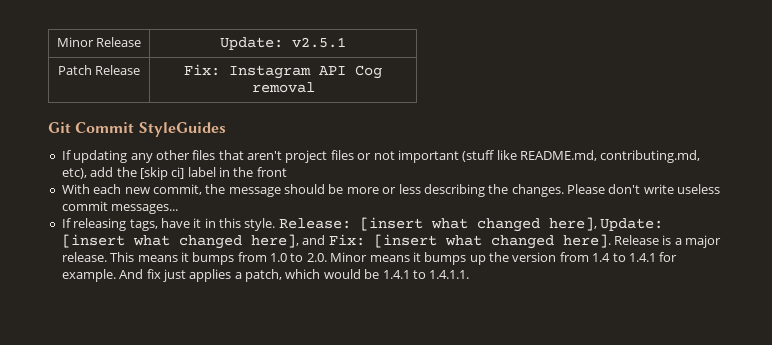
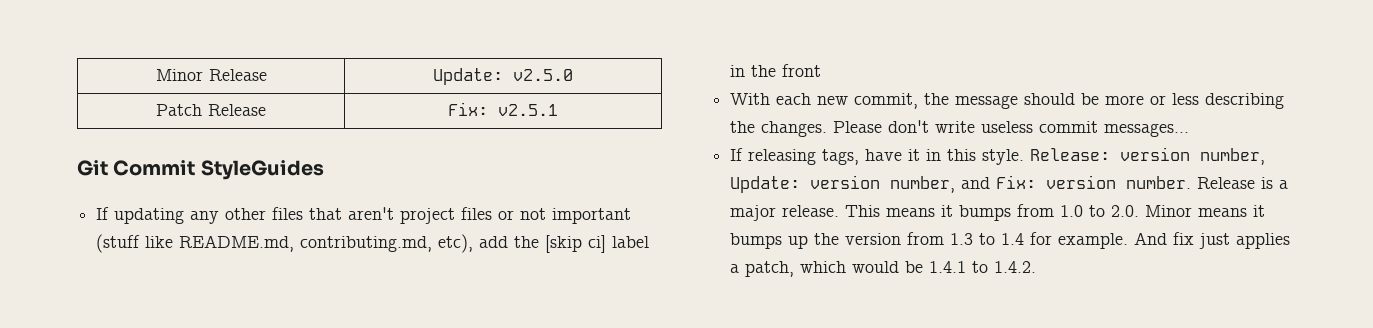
[292,37,346,48] v2.5.1 -> [513,69,573,81] v2.5.0
[229,65,382,79] [251,82,315,93] Instagram API Cog removal -> [498,104,558,116] v2.5.1
[359,217,664,232] [61,234,611,249] [insert what changed here], Update: [insert what changed here], and Fix: [insert what changed here]. -> [1120,147,1266,165] [730,175,1192,193] version number, Update: version number, and Fix: version number.
[592,253,656,262] 1.4 to 1.4.1 -> [950,233,1025,245] 1.3 to 1.4
[429,270,470,279] 1.4.1.1. -> [994,261,1037,273] 1.4.2.

